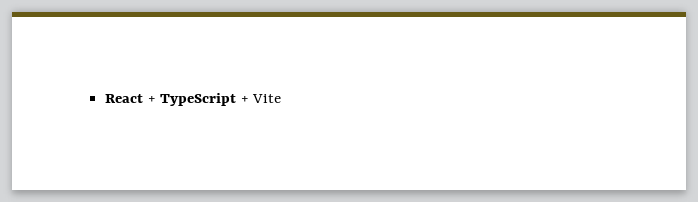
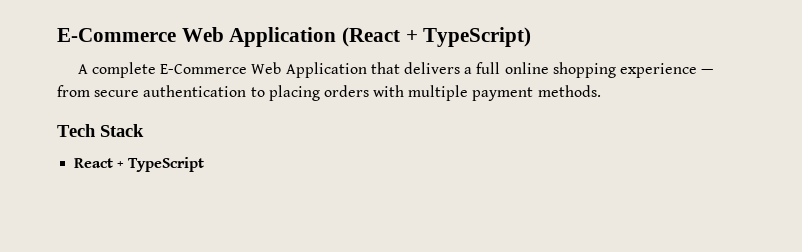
(105, 98) none -> [57,27,532,47] [77,62,714,78] [57,85,601,101] [57,124,144,137] E-Commerce Web Application (React + TypeScript) // A complete E-Commerce Web Application that delivers a full online shopping experience — from secure authentication to placing orders with multiple payment methods. // Tech Stack //
[240,94,281,103] + Vite -> (205, 164) none

